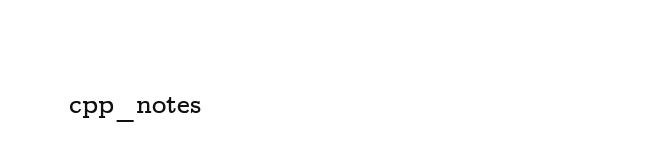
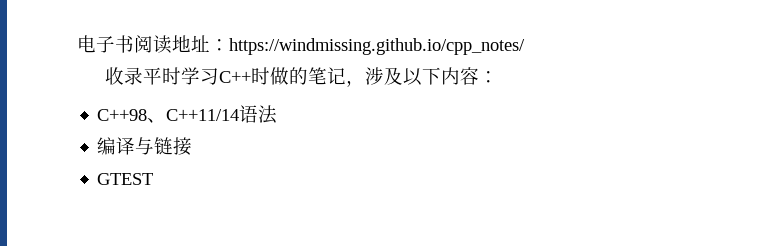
[69,97,201,122] cpp_notes -> [77,35,525,55] [104,67,498,87] [97,105,278,124] [97,137,193,156] [97,173,154,185] 电子书阅读地址：https://windmissing.github.io/cpp_notes/ // 收录平时学习C++时做的笔记，涉及以下内容： // C++98、C++11/14语法 // 编译与链接 // GTEST

